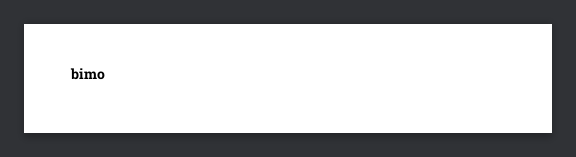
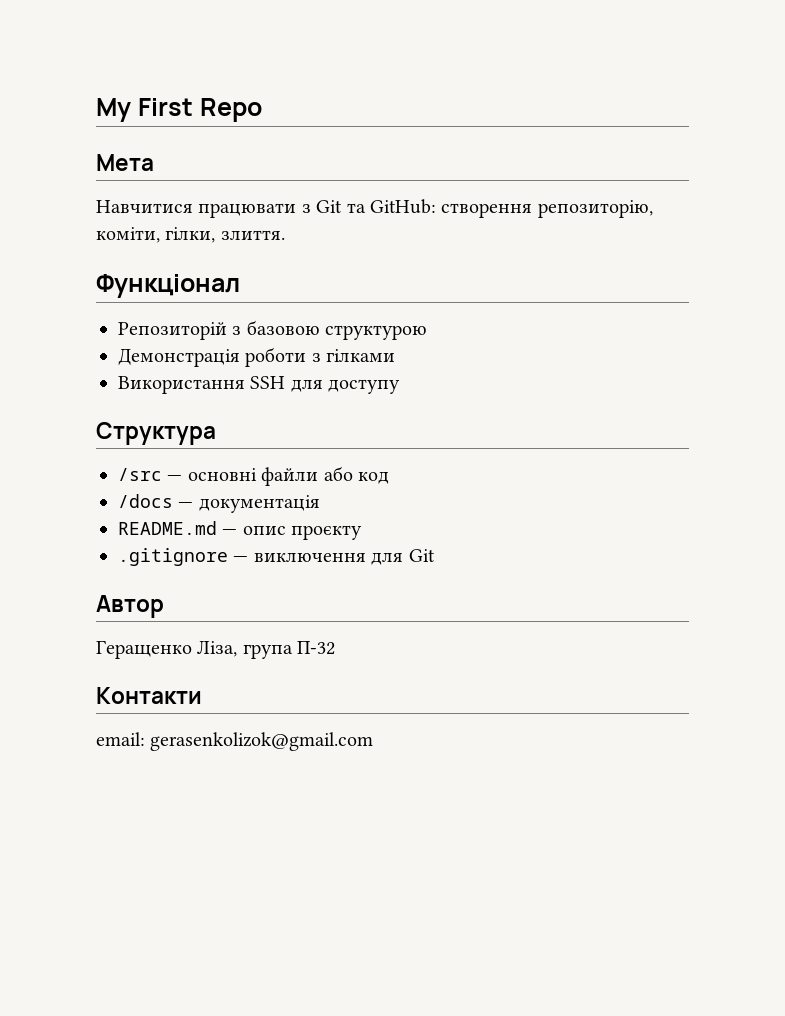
[70,68,105,80] bimo -> [96,98,262,122] [96,154,154,171] [96,199,653,218] [96,227,285,243] [96,274,240,298] [118,320,428,340] [118,347,396,367] [118,376,401,394] [96,422,216,445] [118,466,389,486] [118,494,320,513] [118,521,363,540] [118,548,435,566] [96,595,164,618] [96,640,336,659] [96,687,202,704] [96,732,374,751] My First Repo // Мета // Навчитися працювати з Git та GitHub: створення репозиторію, коміти, гілки, злиття. // Функціонал // Репозиторій з базовою структурою // Демонстрація роботи з гілками // Використання SSH для доступу // Структура // /src — основні файли або код // /docs — документація // README.md — опис проєкту // .gitignore — виключення для Git // Автор // Геращенко Ліза, група П-32 // Контакти // email: gerasenkolizok@gmail.com

